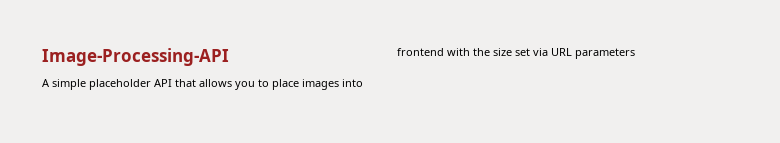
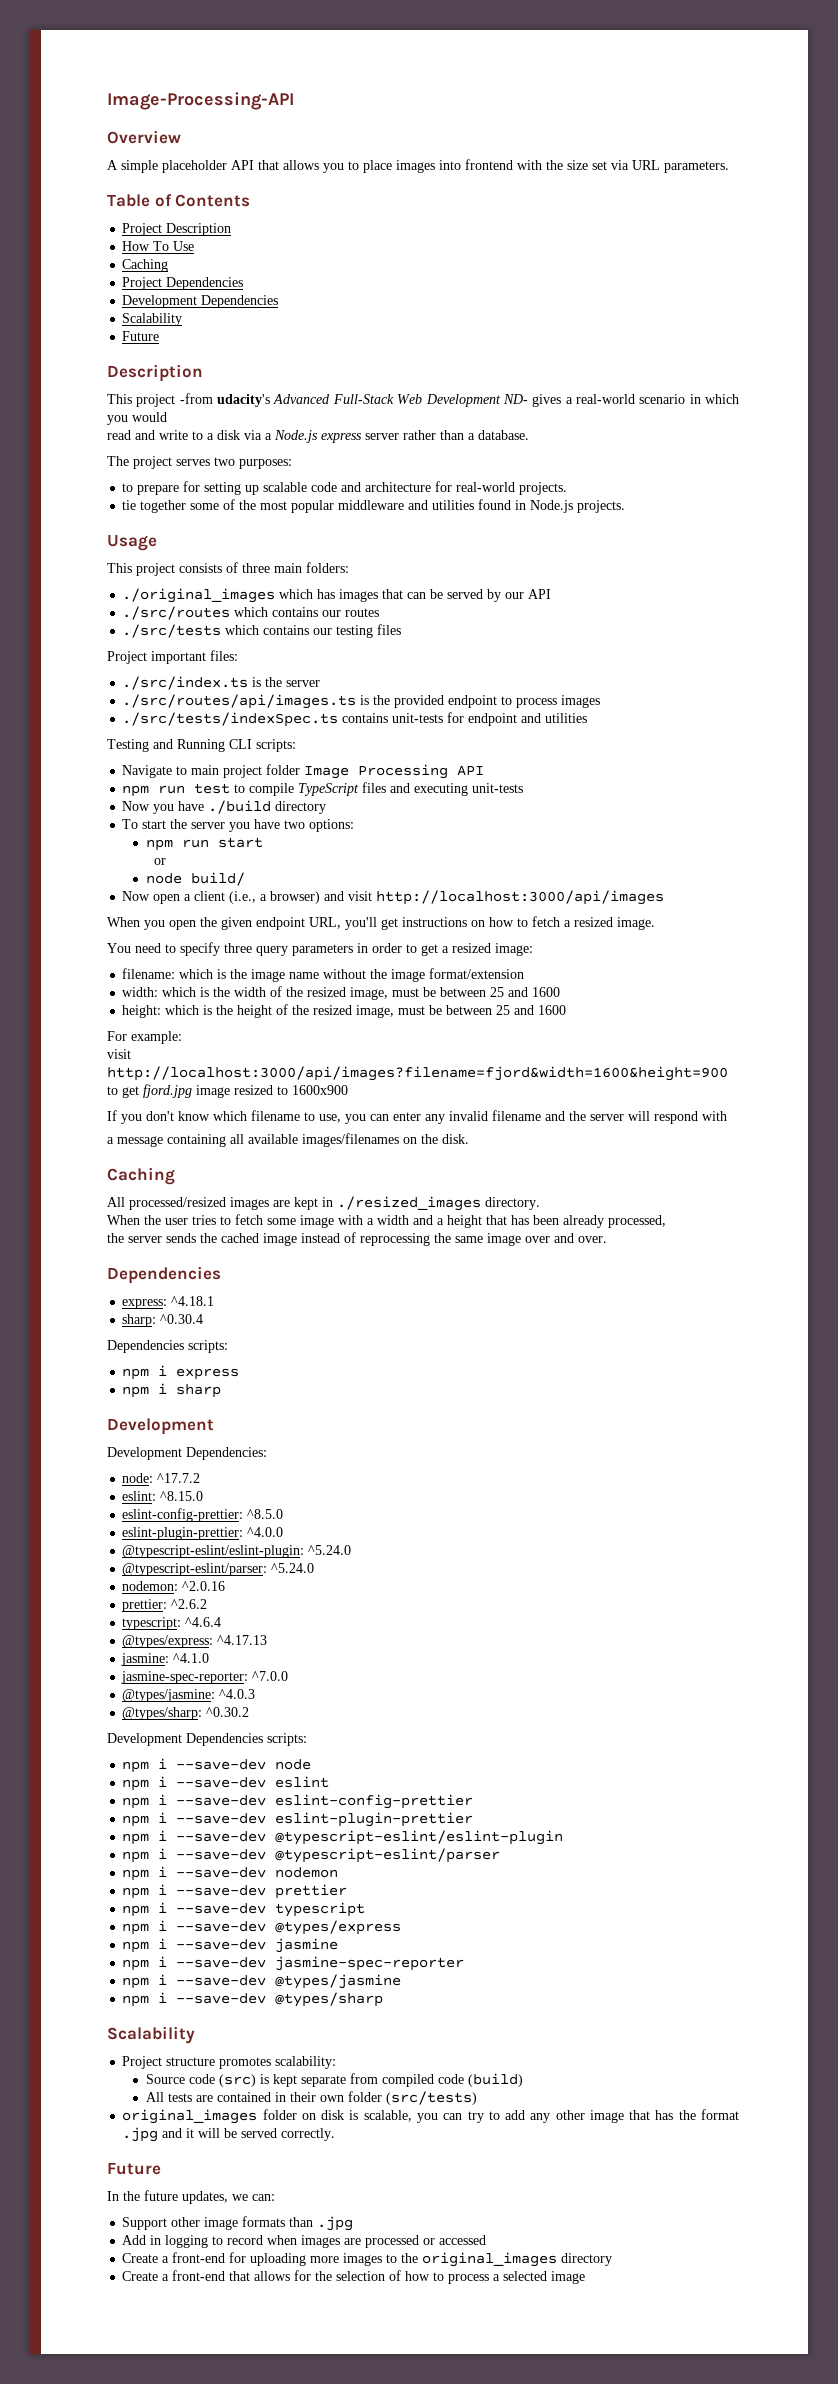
(229, 57) none -> [107,130,181,144] // Overview
[575,48,635,59] parameters -> [664,161,729,173] [107,194,251,207] [122,223,232,236] [122,241,195,251] [122,259,169,272] [122,277,244,290] [122,295,279,308] [122,313,183,326] [122,331,160,341] [107,364,203,382] [107,393,739,407] [107,412,167,425] [107,430,529,443] [107,456,292,469] [122,481,568,495] [122,499,626,513] [107,534,157,551] [107,562,349,576] [122,588,552,603] [122,606,380,620] [122,624,402,638] [107,650,238,664] [122,676,321,690] [122,694,601,709] [122,712,588,727] [107,739,296,752] [122,764,485,779] [122,782,524,797] [122,800,327,814] [122,819,355,832] [145,837,263,851] [153,858,166,865] [145,872,245,886] [122,890,665,905] [107,916,655,930] [107,942,533,956] [122,968,525,982] [122,986,561,1000] [122,1004,567,1018] [107,1031,182,1044] [107,1049,131,1059] [107,1066,728,1081] [107,1084,348,1098] [107,1110,727,1124] [107,1133,469,1147] [107,1167,175,1185] [107,1196,540,1211] [107,1214,666,1228] [107,1232,607,1246] [107,1266,221,1284] [122,1296,215,1309] [122,1314,204,1327] [107,1340,228,1353] [122,1365,240,1380] [122,1383,222,1398] [107,1418,214,1435] [107,1447,267,1460] [122,1473,201,1483] [122,1491,204,1501] [122,1508,284,1522] [122,1527,284,1540] [122,1545,352,1558] [122,1563,315,1576] [122,1581,226,1591] [122,1599,208,1612] [122,1617,222,1630] [122,1635,268,1648] [121,1653,210,1666] [121,1671,289,1684] [122,1689,256,1702] [122,1707,250,1720] [107,1733,307,1746] [122,1758,312,1773] [122,1776,330,1791] [122,1794,474,1809] [122,1812,474,1827] [122,1830,564,1845] [122,1848,501,1863] [122,1866,339,1881] [122,1884,348,1899] [122,1902,366,1917] [122,1920,402,1935] [122,1938,339,1953] [122,1956,465,1971] [122,1974,402,1989] [122,1992,384,2007] [107,2026,195,2044] [122,2056,337,2069] [145,2073,523,2087] [145,2091,477,2105] [122,2109,739,2124] [122,2127,336,2142] [107,2162,161,2175] [107,2190,275,2204] [122,2216,354,2231] [122,2235,487,2248] [122,2252,613,2267] [122,2270,586,2284] parameters. // Table of Contents // Project Description // How To Use // Caching // Project Dependencies // Development Dependencies // Scalability // Future // Description // This project -from udacity's Advanced Full-Stack Web Development ND- gives a real-world scenario in which you would // read and write to a disk via a Node.js express server rather than a database. // The project serves two purposes: // to prepare for setting up scalable code and architecture for real-world projects. // tie together some of the most popular middleware and utilities found in Node.js projects. // Usage // This project consists of three main folders: // ./original_images which has images that can be served by our API // ./src/routes which contains our routes // ./src/tests which contains our testing files // Project important files: // ./src/index.ts is the server // ./src/routes/api/images.ts is the provided endpoint to process images // ./src/tests/indexSpec.ts contains unit-tests for endpoint and utilities // Testing and Running CLI scripts: // Navigate to main project folder Image Processing API // npm run test to compile TypeScript files and executing unit-tests // Now you have ./build directory // To start the server you have two options: // npm run start // or // node build/ // Now open a client (i.e., a browser) and visit http://localhost:3000/api/images // When you open the given endpoint URL, you'll get instructions on how to fetch a resized image. // You need to specify three query parameters in order to get a resized image: // filename: which is the image name without the image format/extension // width: which is the width of the resized image, must be between 25 and 1600 // height: which is the height of the resized image, must be between 25 and 1600 // For example: // visit http://localhost:3000/api/images?filename=fjord&width=1600&height=900 to get fjord.jpg image resized to 1600x900 // If you don't know which filename to use, you can enter any invalid filename and the server will respond with // a message containing all available images/filenames on the disk. // Caching // All processed/resized images are kept in ./resized_images directory. // When the user tries to fetch some image with a width and a height that has been already processed, // the server sends the cached image instead of reprocessing the same image over and over. // Dependencies // express: ^4.18.1 // sharp: ^0.30.4 // Dependencies scripts: // npm i express // npm i sharp // Development // Development Dependencies: // node: ^17.7.2 // eslint: ^8.15.0 // eslint-config-prettier: ^8.5.0 // eslint-plugin-prettier: ^4.0.0 // @typescript-eslint/eslint-plugin: ^5.24.0 // @typescript-eslint/parser: ^5.24.0 // nodemon: ^2.0.16 // prettier: ^2.6.2 // typescript: ^4.6.4 // @types/express: ^4.17.13 // jasmine: ^4.1.0 // jasmine-spec-reporter: ^7.0.0 // @types/jasmine: ^4.0.3 // @types/sharp: ^0.30.2 // Development Dependencies scripts: // npm i --save-dev node // npm i --save-dev eslint // npm i --save-dev eslint-config-prettier // npm i --save-dev eslint-plugin-prettier // npm i --save-dev @typescript-eslint/eslint-plugin // npm i --save-dev @typescript-eslint/parser // npm i --save-dev nodemon // npm i --save-dev prettier // npm i --save-dev typescript // npm i --save-dev @types/express // npm i --save-dev jasmine // npm i --save-dev jasmine-spec-reporter // npm i --save-dev @types/jasmine // npm i --save-dev @types/sharp // Scalability // Project structure promotes scalability: // Source code (src) is kept separate from compiled code (build) // All tests are contained in their own folder (src/tests) // original_images folder on disk is scalable, you can try to add any other image that has the format .jpg and it will be served correctly. // Future // In the future updates, we can: // Support other image formats than .jpg // Add in logging to record when images are processed or accessed // Create a front-end for uploading more images to the original_images directory // Create a front-end that allows for the selection of how to process a selected image

